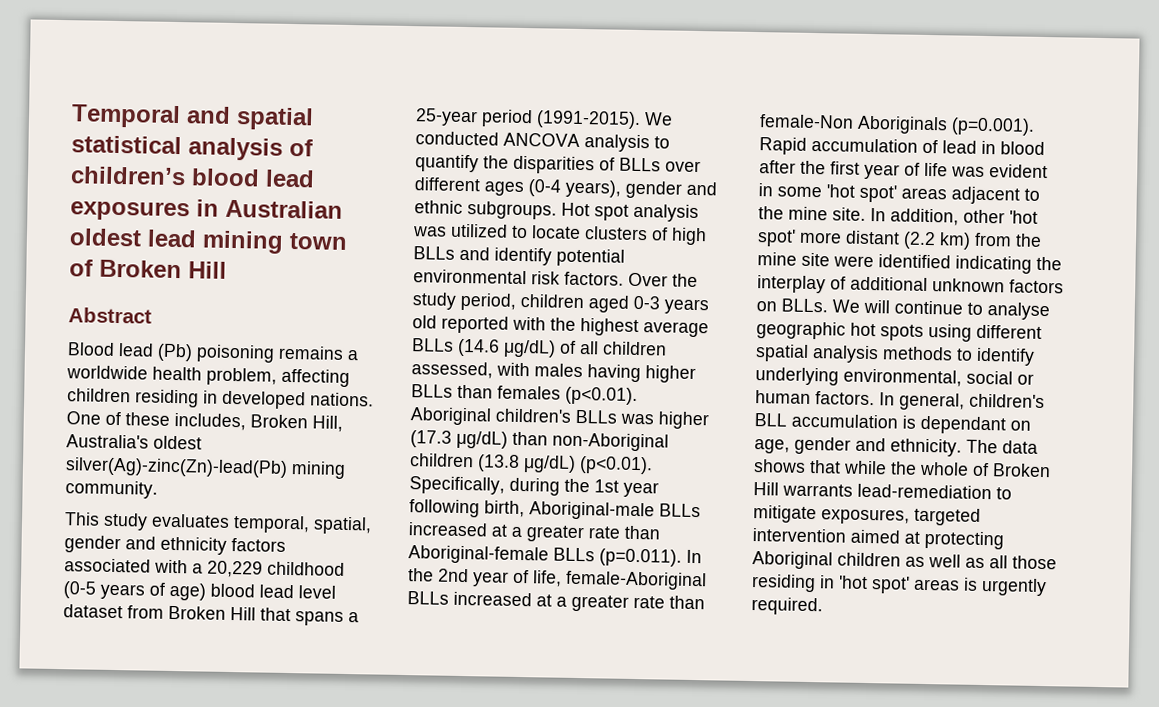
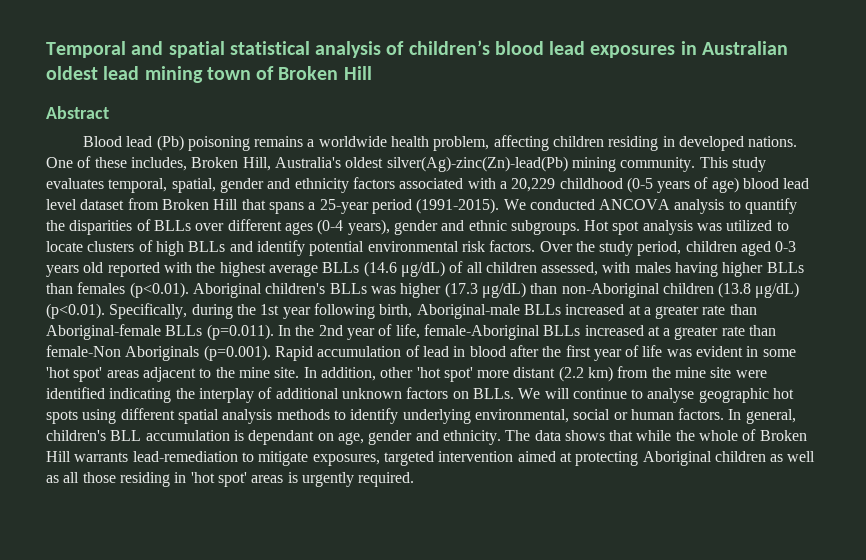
(158, 489) // -> (696, 164) none

